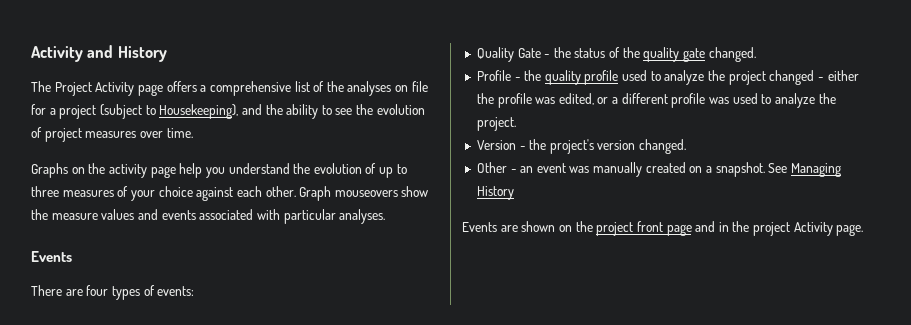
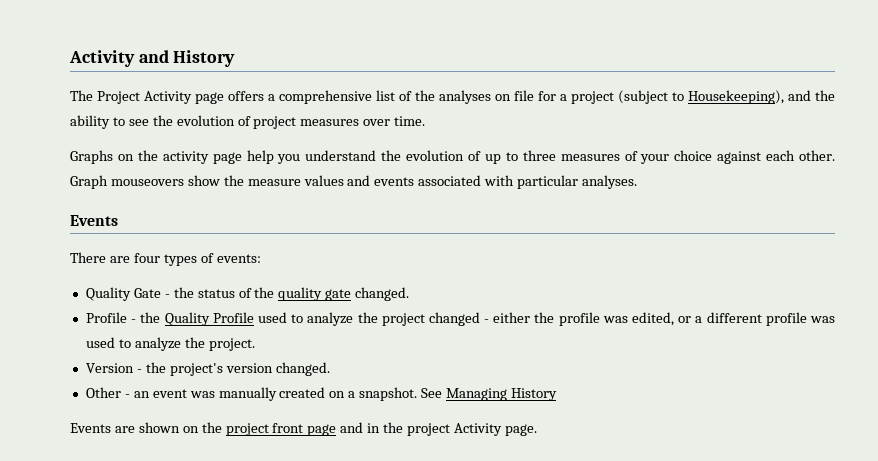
[544,70,619,85] quality profile -> [164,312,254,326] Quality Profile

